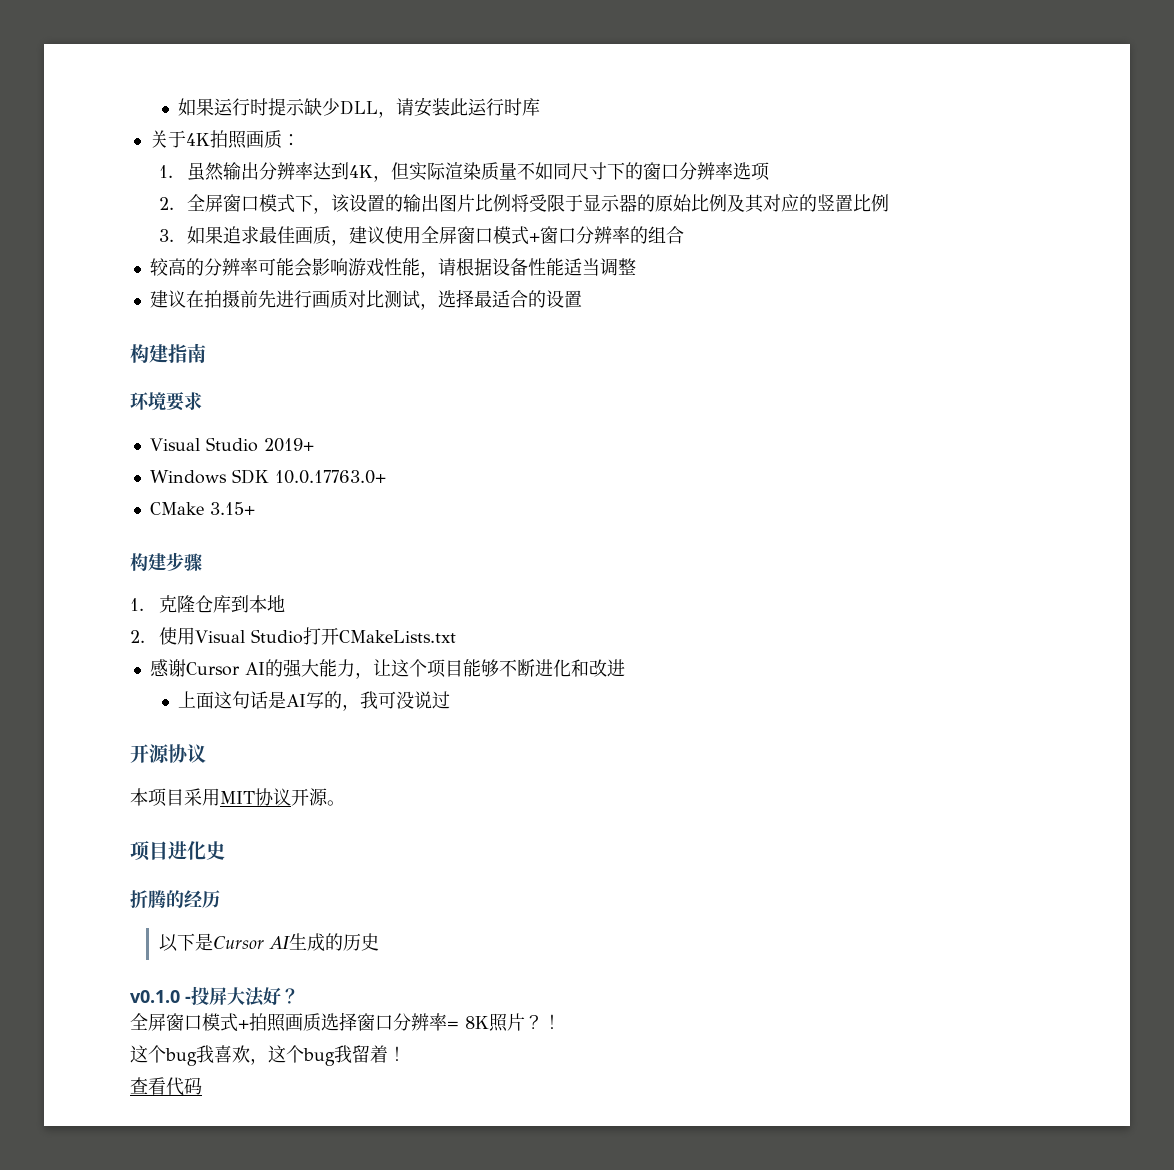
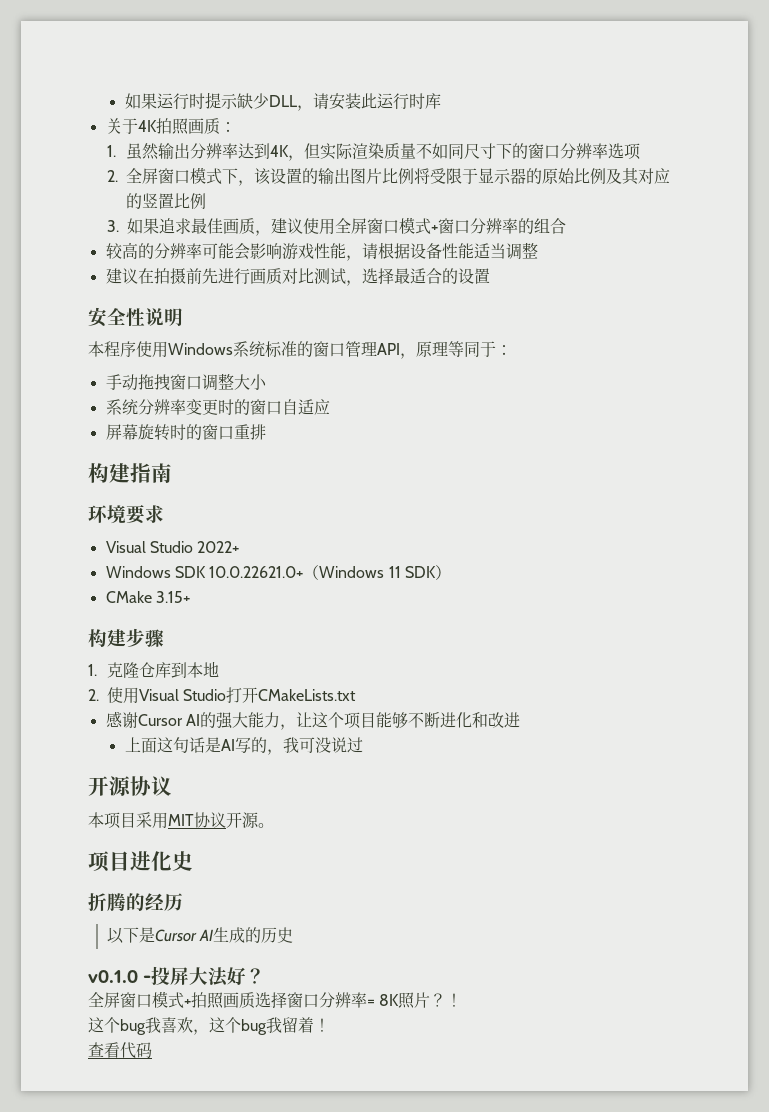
(582, 299) none -> [88,307,183,327] [88,341,512,359] [105,373,267,391] [105,399,330,415] [105,424,266,441] // 安全性说明 // 本程序使用Windows系统标准的窗口管理API，原理等同于： // 手动拖拽窗口调整大小 // 系统分辨率变更时的窗口自适应 // 屏幕旋转时的窗口重排
[263,438,314,452] 2019+ -> [197,541,240,553] 2022+
[274,470,386,484] 10.0.17763.0+ -> [209,565,451,580] 10.0.22621.0+（Windows 11 SDK）

